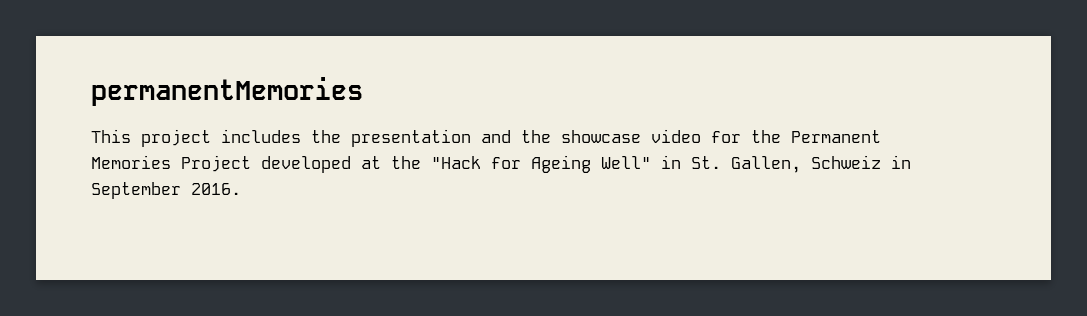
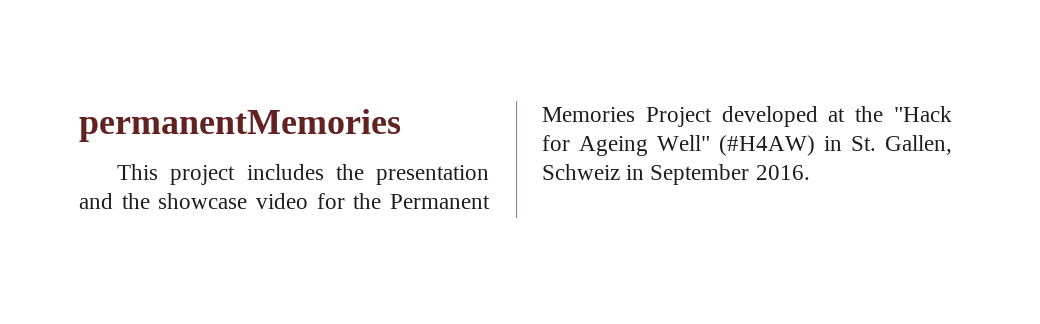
(651, 162) none -> [719,135,815,156] (#H4AW)

